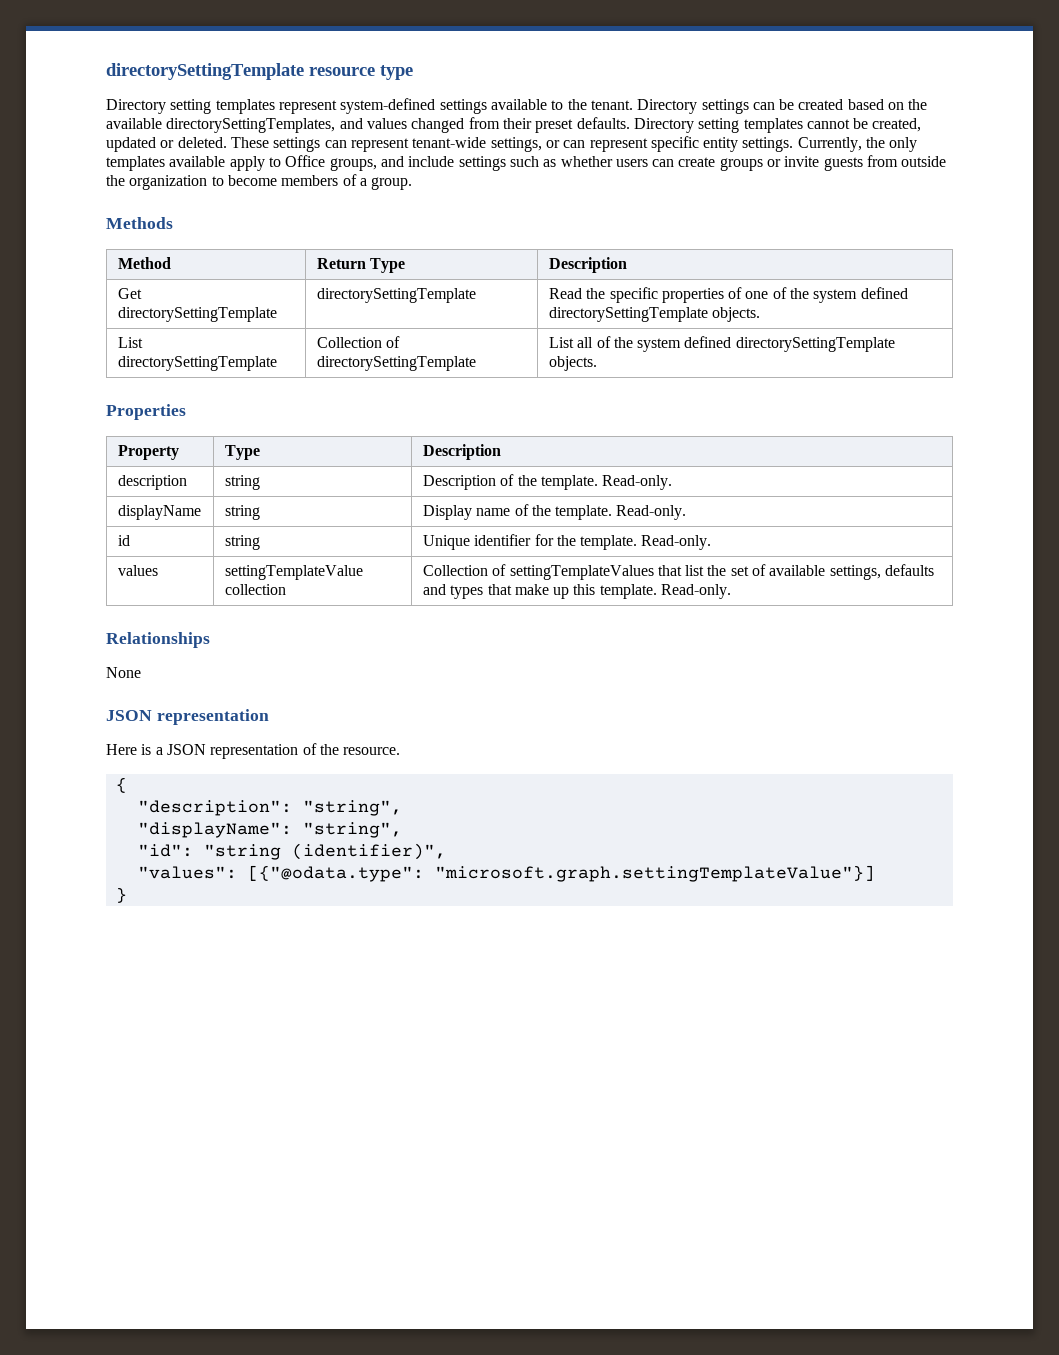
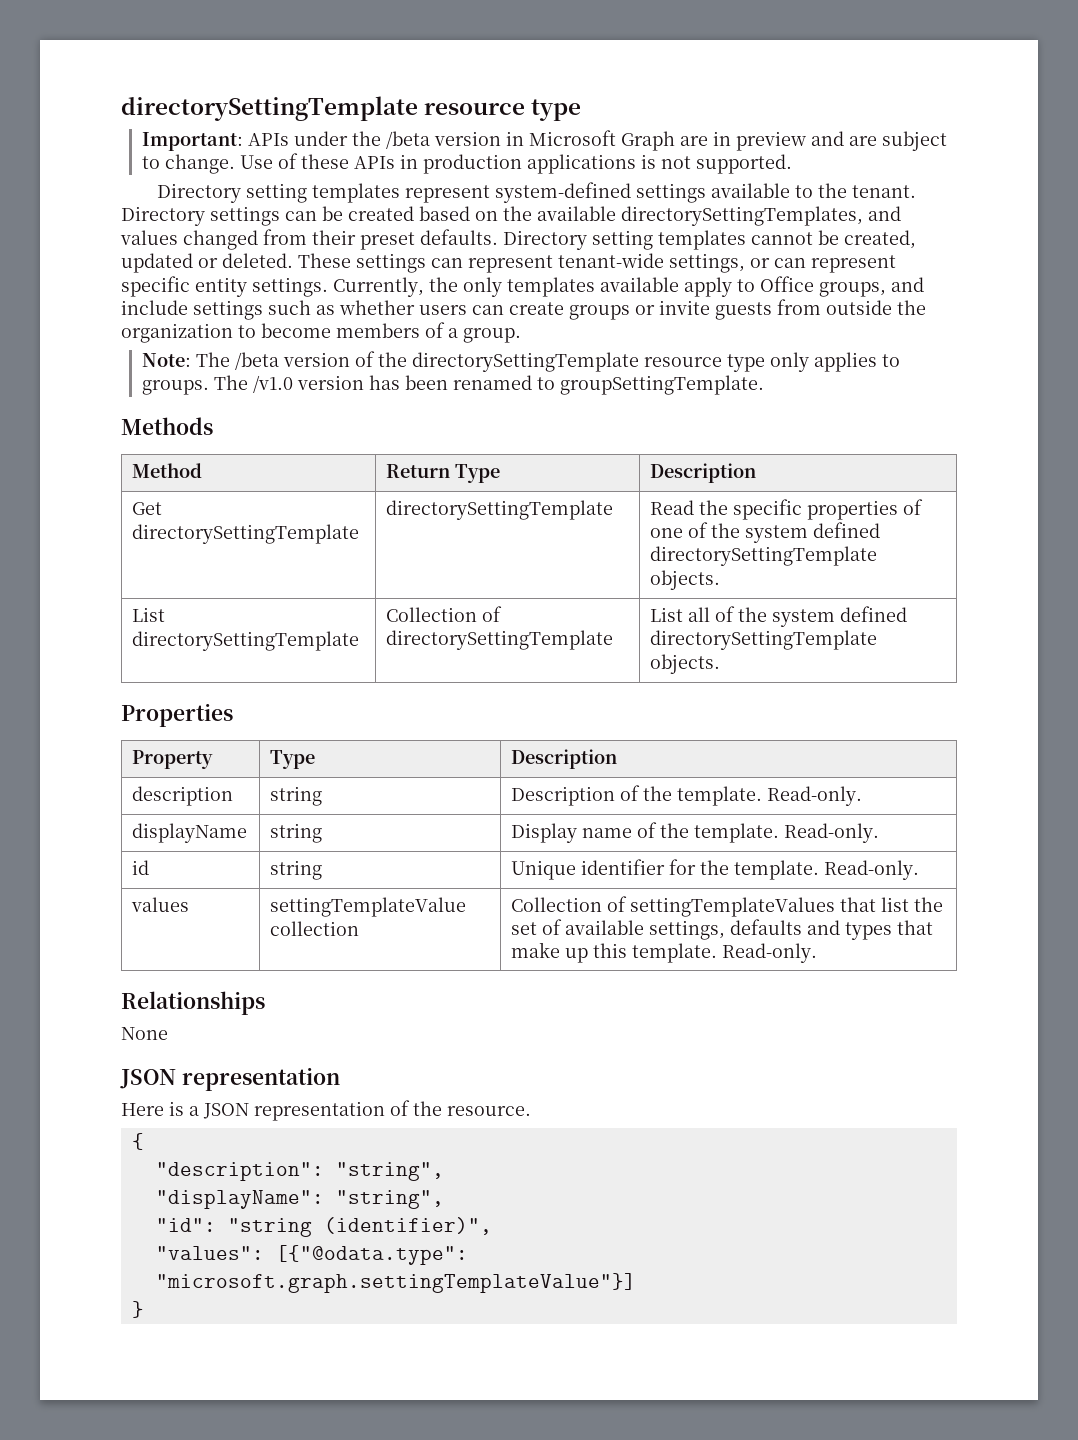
[106,63,413,80] directorySettingTemplate resource type -> [121,96,582,121] [141,130,947,151] [141,153,792,174] directorySettingTemplate resource type // Important: APIs under the /beta version in Microsoft Graph are in preview and are subject to change. Use of these APIs in production applications is not supported.
(413, 183) none -> [141,351,900,372] [141,375,764,395] // Note: The /beta version of the directorySettingTemplate resource type only applies to groups. The /v1.0 version has been renamed to groupSettingTemplate.

